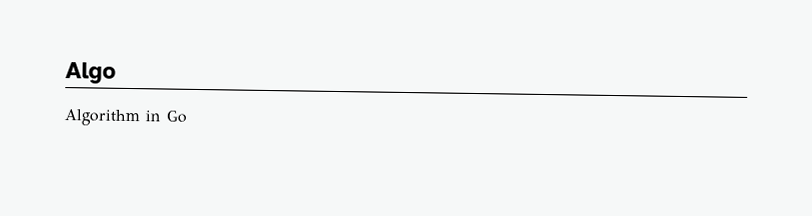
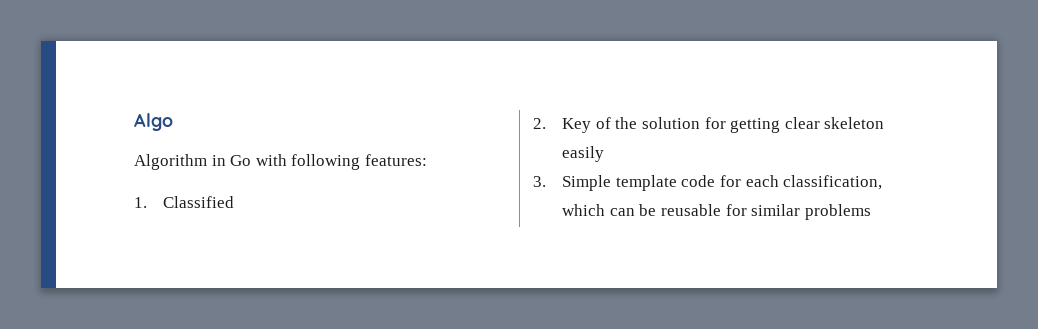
(187, 116) none -> [255,154,427,170] [134,196,235,208] [533,117,885,133] [562,146,605,162] [533,175,883,191] [562,204,871,220] with following features: // 1. Classified // 2. Key of the solution for getting clear skeleton easily // 3. Simple template code for each classification, which can be reusable for similar problems

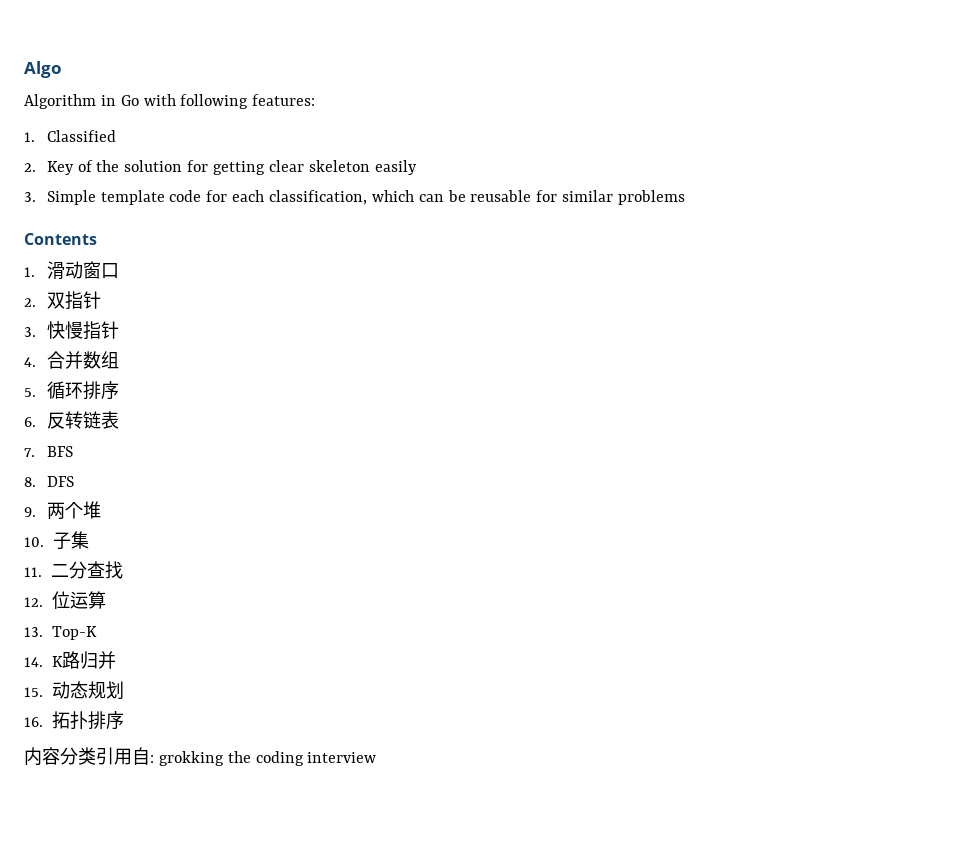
(871, 212) none -> [24,233,97,245] [24,261,119,279] [24,291,101,310] [24,321,119,340] [24,351,119,369] [24,381,119,400] [24,411,119,429] [24,446,73,457] [24,476,74,487] [24,501,101,519] [24,531,89,550] [24,561,123,579] [24,591,106,609] [24,626,97,640] [24,651,116,669] [24,681,124,699] [24,711,124,730] [24,747,377,766] // Contents // 1.滑动窗口 // 2.双指针 // 3.快慢指针 // 4.合并数组 // 5.循环排序 // 6.反转链表 // 7. BFS // 8. DFS // 9.两个堆 // 10.子集 // 11.二分查找 // 12.位运算 // 13. Top-K // 14. K路归并 // 15.动态规划 // 16.拓扑排序 // 内容分类引用自: grokking the coding interview

